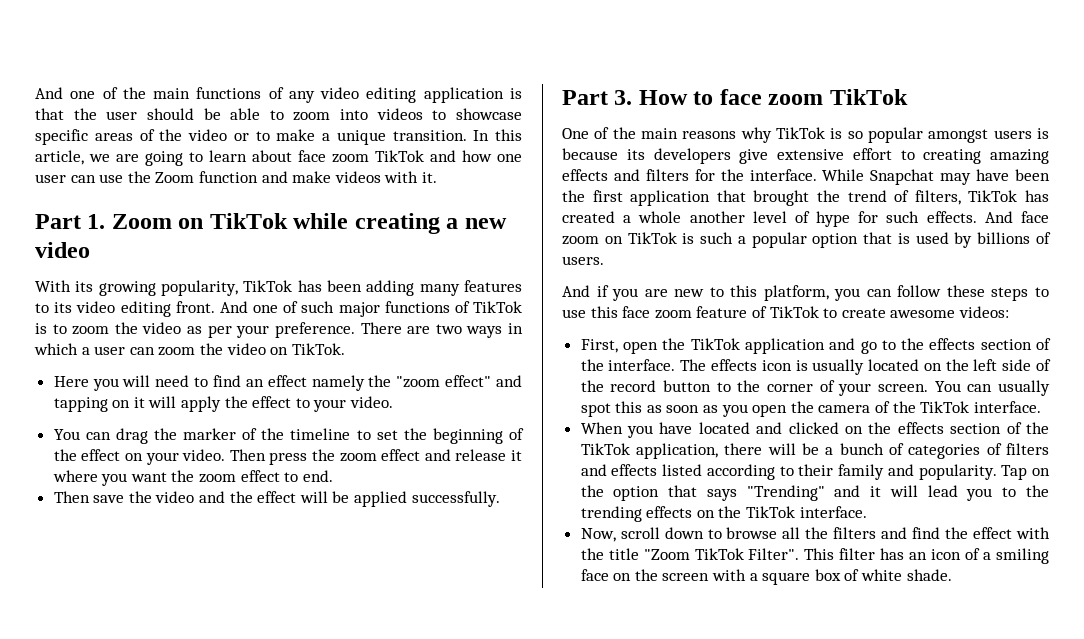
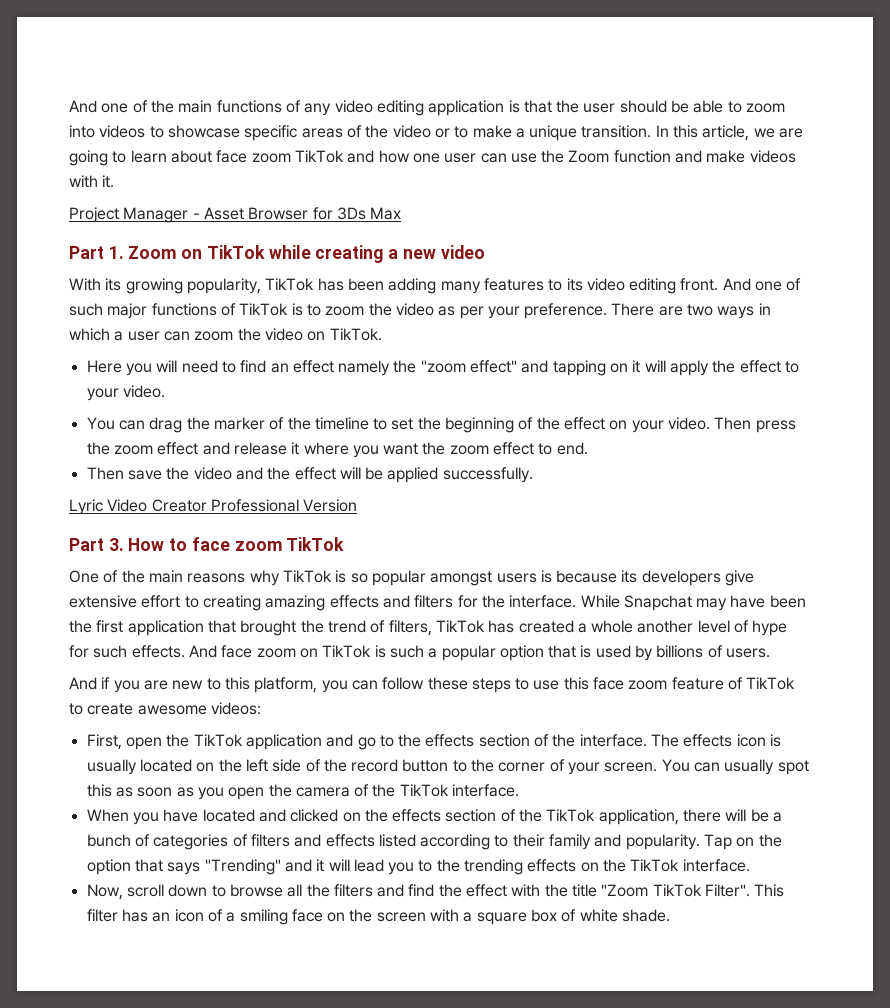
(437, 177) none -> [69,207,402,223] // Project Manager - Asset Browser for 3Ds Max
(500, 499) none -> [69,499,358,515] // Lyric Video Creator Professional Version

